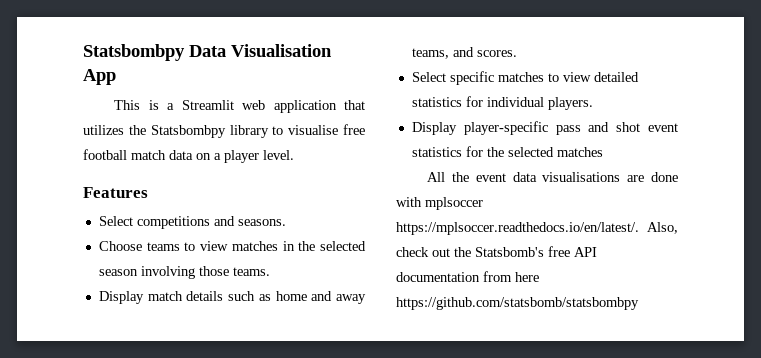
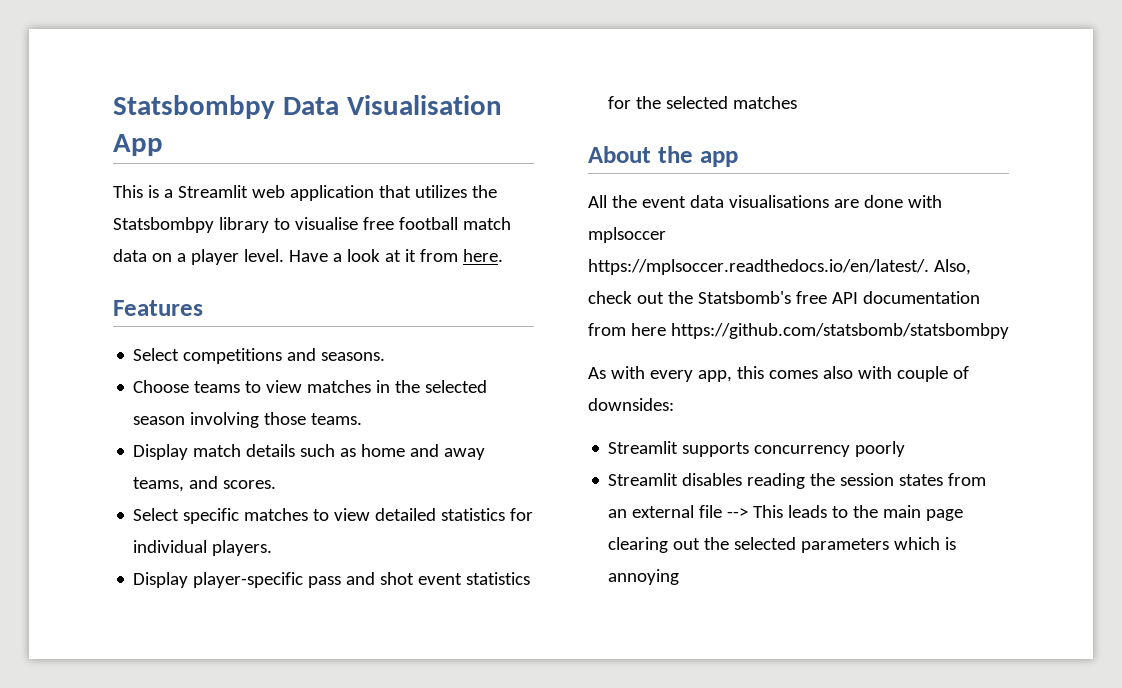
(294, 155) none -> [288,249,503,262] Have a look at it from here.
(603, 152) none -> [588,146,738,167] // About the app
(639, 303) none -> [588,366,969,382] [588,398,674,411] [608,441,906,457] [608,473,987,489] [608,505,964,521] [608,537,957,553] [608,569,680,585] // As with every app, this comes also with couple of downsides: // Streamlit supports concurrency poorly // Streamlit disables reading the session states from an external file --> This leads to the main page clearing out the selected parameters which is annoying

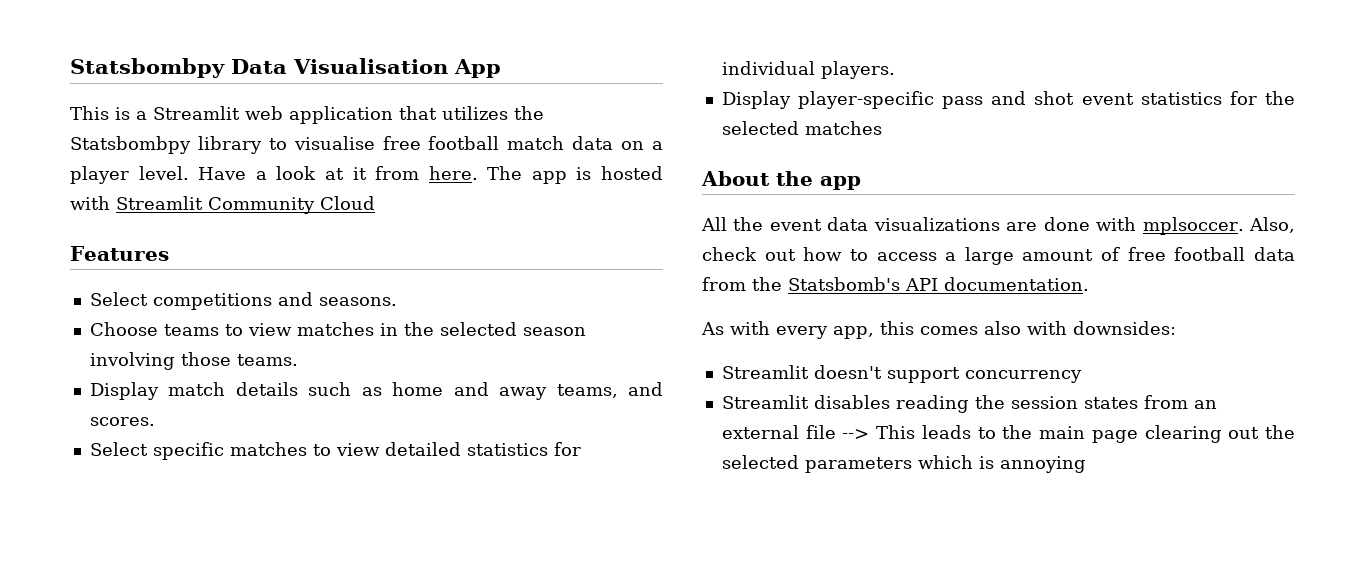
(503, 255) none -> [487,166,663,184] [70,196,375,214] The app is hosted with Streamlit Community Cloud
[728,195,829,208] visualisations -> [873,217,1000,231] visualizations
[588,227,666,243] [588,259,929,275] mplsoccer https://mplsoccer.readthedocs.io/en/latest/. -> [1142,217,1244,235] mplsoccer.
[667,291,980,304] [588,323,1009,339] the Statsbomb's free API documentation from here https://github.com/statsbomb/statsbombpy -> [803,247,1295,265] [702,277,1089,291] how to access a large amount of free football data from the Statsbomb's API documentation.
[896,366,969,382] couple of -> (1067, 328) none
[682,442,750,457] supports -> [813,365,960,383] doesn't support
[855,441,906,457] poorly -> (1082, 376) none

